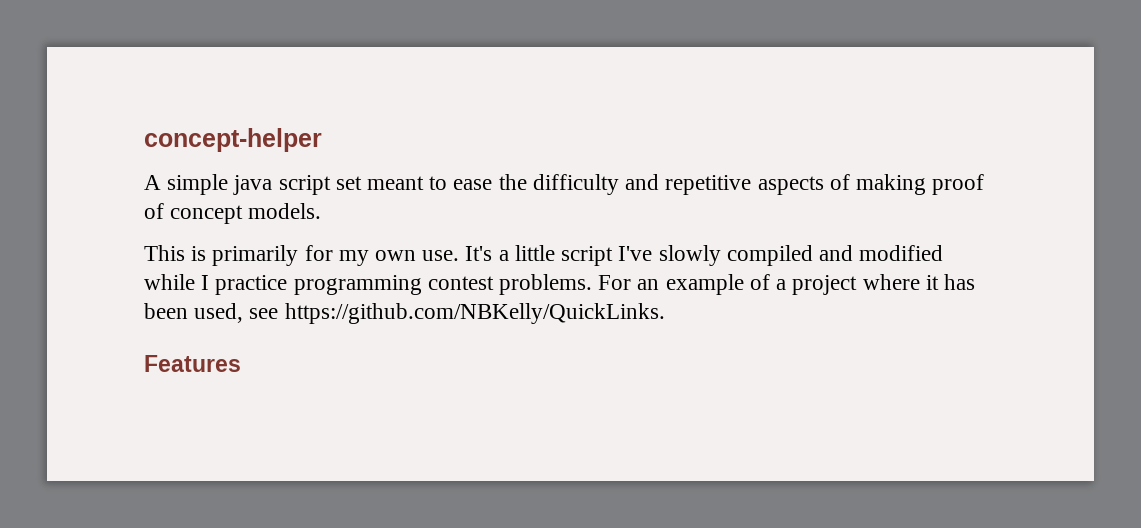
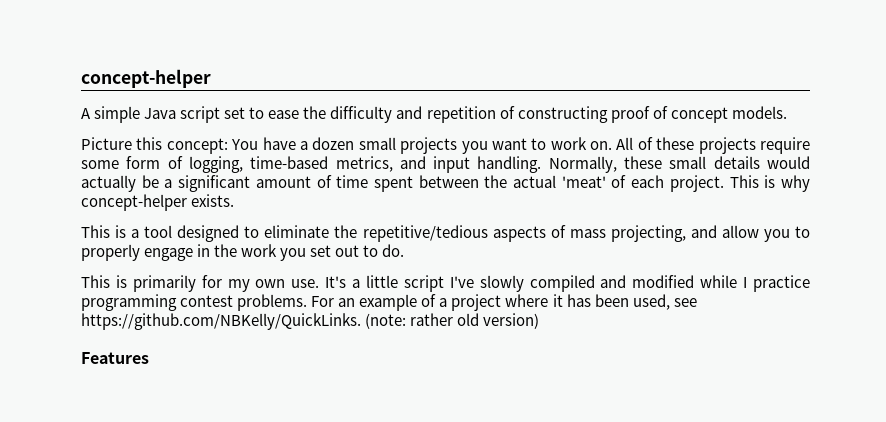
[233,175,273,195] java -> [144,108,177,119] Java
[367,176,425,190] meant -> (246, 113) none
[665,174,926,195] repetitive aspects of making -> [426,106,608,123] repetition of constructing
(322, 211) none -> [81,137,811,154] [81,156,810,173] [81,175,811,192] [81,194,235,211] [81,225,810,242] [81,244,405,261] // Picture this concept: You have a dozen small projects you want to work on. All of these projects require some form of logging, time-based metrics, and input handling. Normally, these small details would actually be a significant amount of time spent between the actual 'meat' of each project. This is why concept-helper exists. // This is a tool designed to eliminate the repetitive/tedious aspects of mass projecting, and allow you to properly engage in the work you set out to do.
(665, 313) none -> [365,313,540,329] (note: rather old version)

